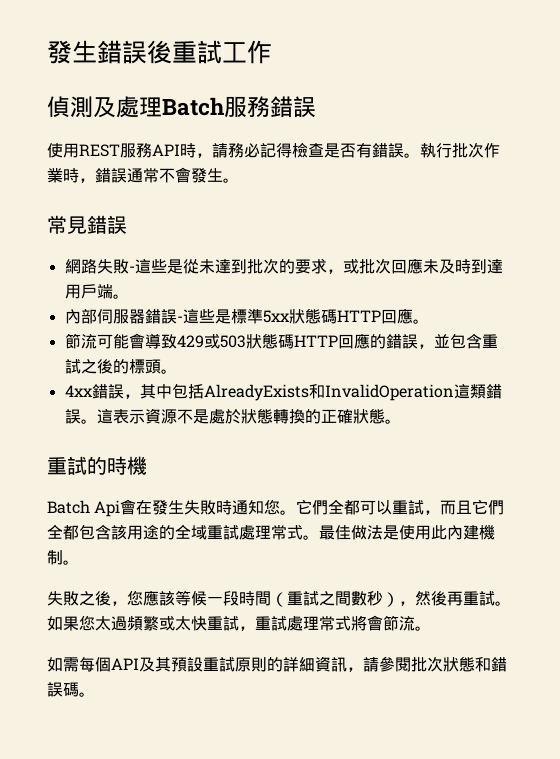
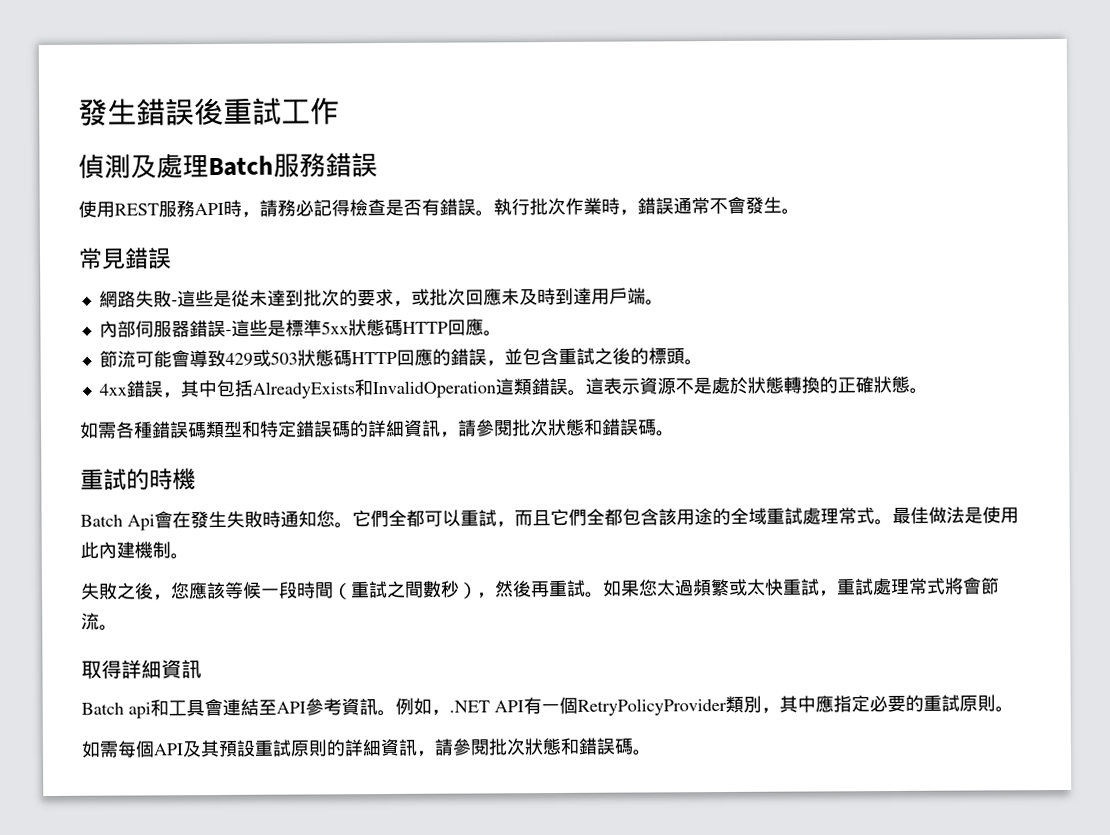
(401, 421) none -> [80,418,675,439] // 如需各種錯誤碼類型和特定錯誤碼的詳細資訊，請參閱批次狀態和錯誤碼。
(431, 628) none -> [81,659,202,679] [81,694,1014,719] // 取得詳細資訊 // Batch api和工具會連結至API參考資訊。例如，.NET API有一個RetryPolicyProvider類別，其中應指定必要的重試原則。

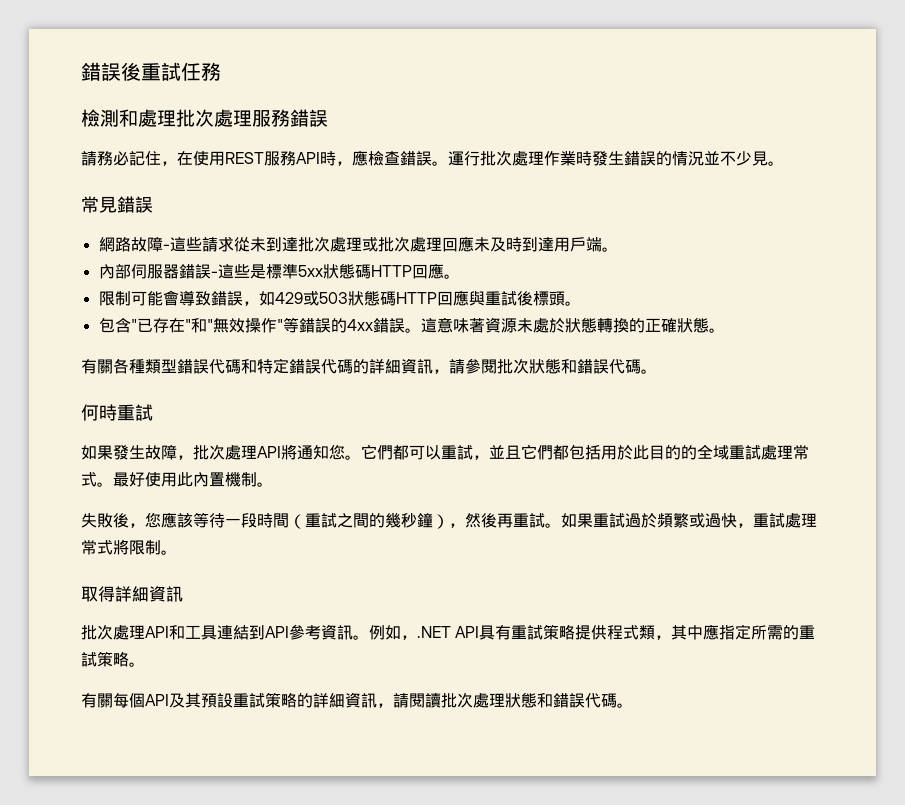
[78,98,137,126] 發生 -> (81, 71) none
[281,97,340,125] [78,153,274,179] 工作 // 偵測及處理Batch -> [181,62,221,81] [81,109,252,127] 任務 // 檢測和處理批次處理
(378, 165) none -> [81,151,193,166] 請務必記住，在
[259,196,782,217] 請務必記得檢查是否有錯誤。執行批次作業時，錯誤通常不會發生 -> [352,150,768,166] 應檢查錯誤。運行批次處理作業時發生錯誤的情況並不少見
[134,288,466,308] 失敗-這些是從未達到批次的要求，或批次 -> [130,236,442,252] 故障-這些請求從未到達批次處理或批次處理
[98,350,136,368] 節流 -> [98,291,131,306] 限制
(226, 358) none -> [210,291,275,306] 錯誤，如
[431,347,703,367] [98,377,712,399] 的錯誤，並包含重試之後的標頭。 // 4xx錯誤，其中包括AlreadyExists和InvalidOperation這類錯誤。這表示資源不是 -> [468,291,581,306] [98,317,533,333] 與重試後標頭。 // 包含"已存在"和"無效操作"等錯誤的4xx錯誤。這意味著資源未
[80,420,243,439] 如需各種錯誤碼類型 -> [81,358,241,374] 有關各種類型錯誤代碼
(333, 429) none -> [321,359,337,374] 代
(639, 427) none -> [609,359,625,374] 代
[80,468,196,491] [80,510,281,531] 重試的時機 // Batch Api會在發生失敗時 -> [81,404,153,421] [81,444,297,460] 何時重試 // 如果發生故障，批次處理API將
[388,509,407,526] 全 -> (393, 452) none
[514,508,713,527] 而且它們全都包含該用途 -> [489,444,681,460] 並且它們都包括用於此目的
[910,506,983,524] 佳做法是 -> [129,472,145,487] 好
[116,541,135,559] 建 -> [209,472,225,487] 置
[116,582,136,600] 之 -> (113, 520) none
[242,581,262,599] 候 -> [209,513,225,528] 待
[422,580,460,598] 數秒 -> [369,512,433,528] 的幾秒鐘
[638,578,820,597] 您太過頻繁或太快重試 -> [593,513,737,528] 重試過於頻繁或過快
[962,577,1000,595] [81,612,100,630] 會節流 -> [129,540,161,555] 限制
[81,698,277,719] Batch api和工具會連結至 -> [81,624,265,640] 批次處理API和工具連結到
[523,694,1014,716] [81,740,119,758] 有一個RetryPolicyProvider類別，其中應指定必要的重試原則。 // 如需 -> [479,624,816,640] [81,651,145,667] [81,693,113,708] 具有重試策略提供程式類，其中應指定所需的重試策略。 // 有關
[290,737,616,757] 原則的詳細資訊，請參閱批次狀態和錯誤 -> [265,692,601,708] 策略的詳細資訊，請閱讀批次處理狀態和錯誤代

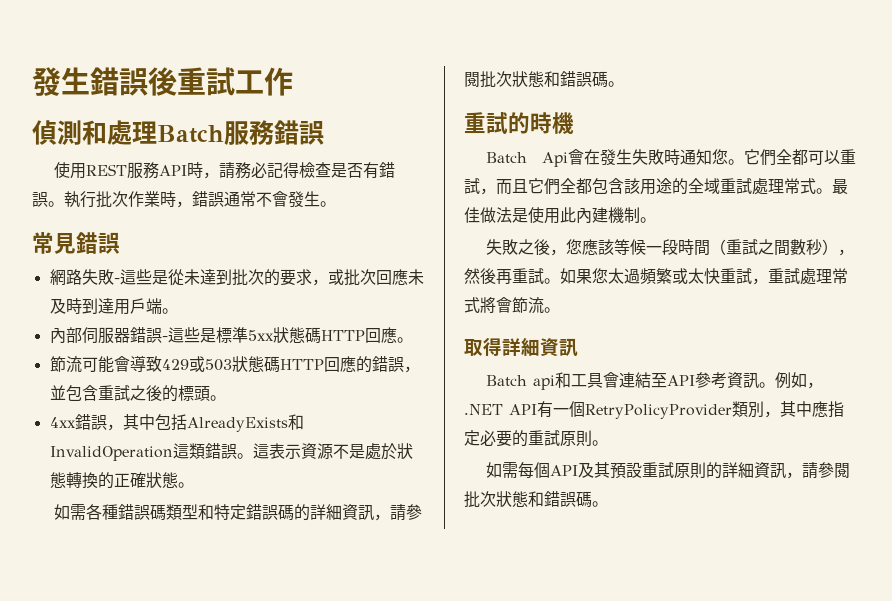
(81, 71) none -> [32,67,90,96] 發生
[181,62,221,81] [81,109,100,127] 任務 // 檢 -> [235,67,293,96] [32,120,57,145] 工作 // 偵
[176,109,252,127] 批次處理 -> [157,125,224,143] Batch
[81,151,193,166] 請務必記住，在 -> (324, 133) none
[352,150,768,166] 應檢查錯誤。運行批次處理作業時發生錯誤的情況並不少見 -> [219,162,396,179] [32,191,320,208] 請務必記得檢查是否有錯誤。執行批次作業時，錯誤通常不會發生
[130,236,442,252] 故障-這些請求從未到達批次處理或批次處理 -> [81,269,376,286] 失敗-這些是從未達到批次的要求，或批次
[98,291,131,306] 限制 -> [49,356,82,373] 節流
[210,291,275,306] 錯誤，如 -> (162, 364) none
[468,291,581,306] [98,317,533,333] 與重試後標頭。 // 包含"已存在"和"無效操作"等錯誤的4xx錯誤。這意味著資源未 -> [355,356,420,373] [49,385,226,402] [49,414,304,432] [49,443,365,461] 的錯誤，並包含重試之後的標頭。 // 4xx錯誤，其中包括AlreadyExists和InvalidOperation這類錯誤。這表示資源不是
[81,358,241,374] 有關各種類型錯誤代碼 -> [54,504,199,521] 如需各種錯誤碼類型
[321,359,337,374] 代 -> (279, 512) none
[609,359,625,374] 代 -> (592, 79) none
[81,404,153,421] [81,444,297,460] 何時重試 // 如果發生故障，批次處理API將 -> [464,112,574,135] [486,149,680,167] 重試的時機 // Batch Api會在發生失敗時
(393, 452) none -> [776,149,792,165] 全
[489,444,681,460] 並且它們都包括用於此目的 -> [496,178,672,195] 而且它們全都包含該用途
[129,472,145,487] 好 -> [464,207,528,223] 佳做法是
[209,472,225,487] 置 -> [592,207,608,223] 建
(113, 520) none -> [518,239,535,255] 之
[209,513,225,528] 待 -> [630,239,647,255] 候
[369,512,433,528] 的幾秒鐘 -> [790,239,823,255] 數秒
[593,513,737,528] 重試過於頻繁或過快 -> [592,268,752,285] 您太過頻繁或太快重試
[129,540,161,555] 限制 -> [496,297,544,314] 會節流
[81,624,265,640] 批次處理API和工具連結到 -> [486,372,668,390] Batch api和工具會連結至
[479,624,816,640] [81,651,145,667] [81,693,113,708] 具有重試策略提供程式類，其中應指定所需的重試策略。 // 有關 -> [537,401,844,419] [464,430,608,447] [486,462,519,478] 有一個RetryPolicyProvider類別，其中應指定必要的重試原則。 // 如需
[265,692,601,708] 策略的詳細資訊，請閱讀批次處理狀態和錯誤代 -> [674,462,851,479] [464,491,576,508] 原則的詳細資訊，請參閱批次狀態和錯誤

